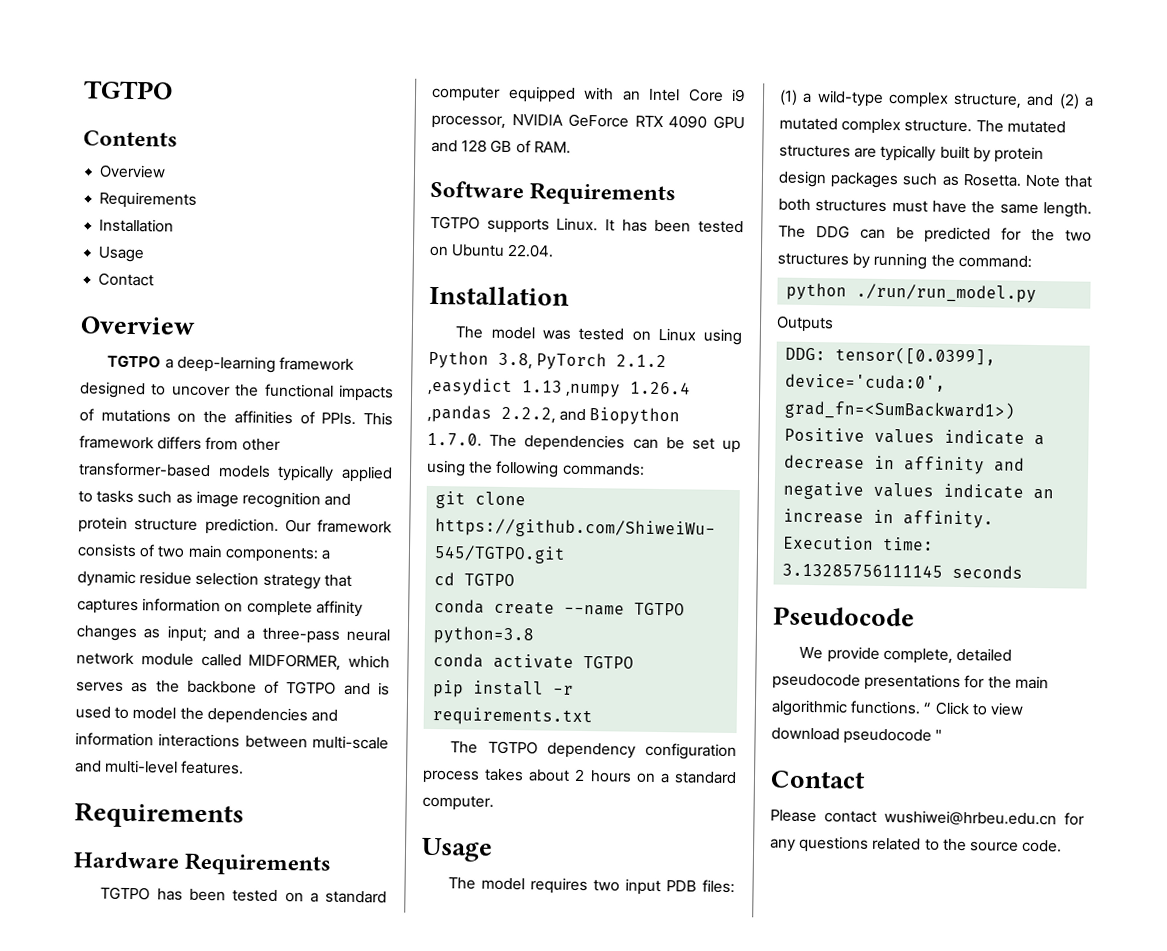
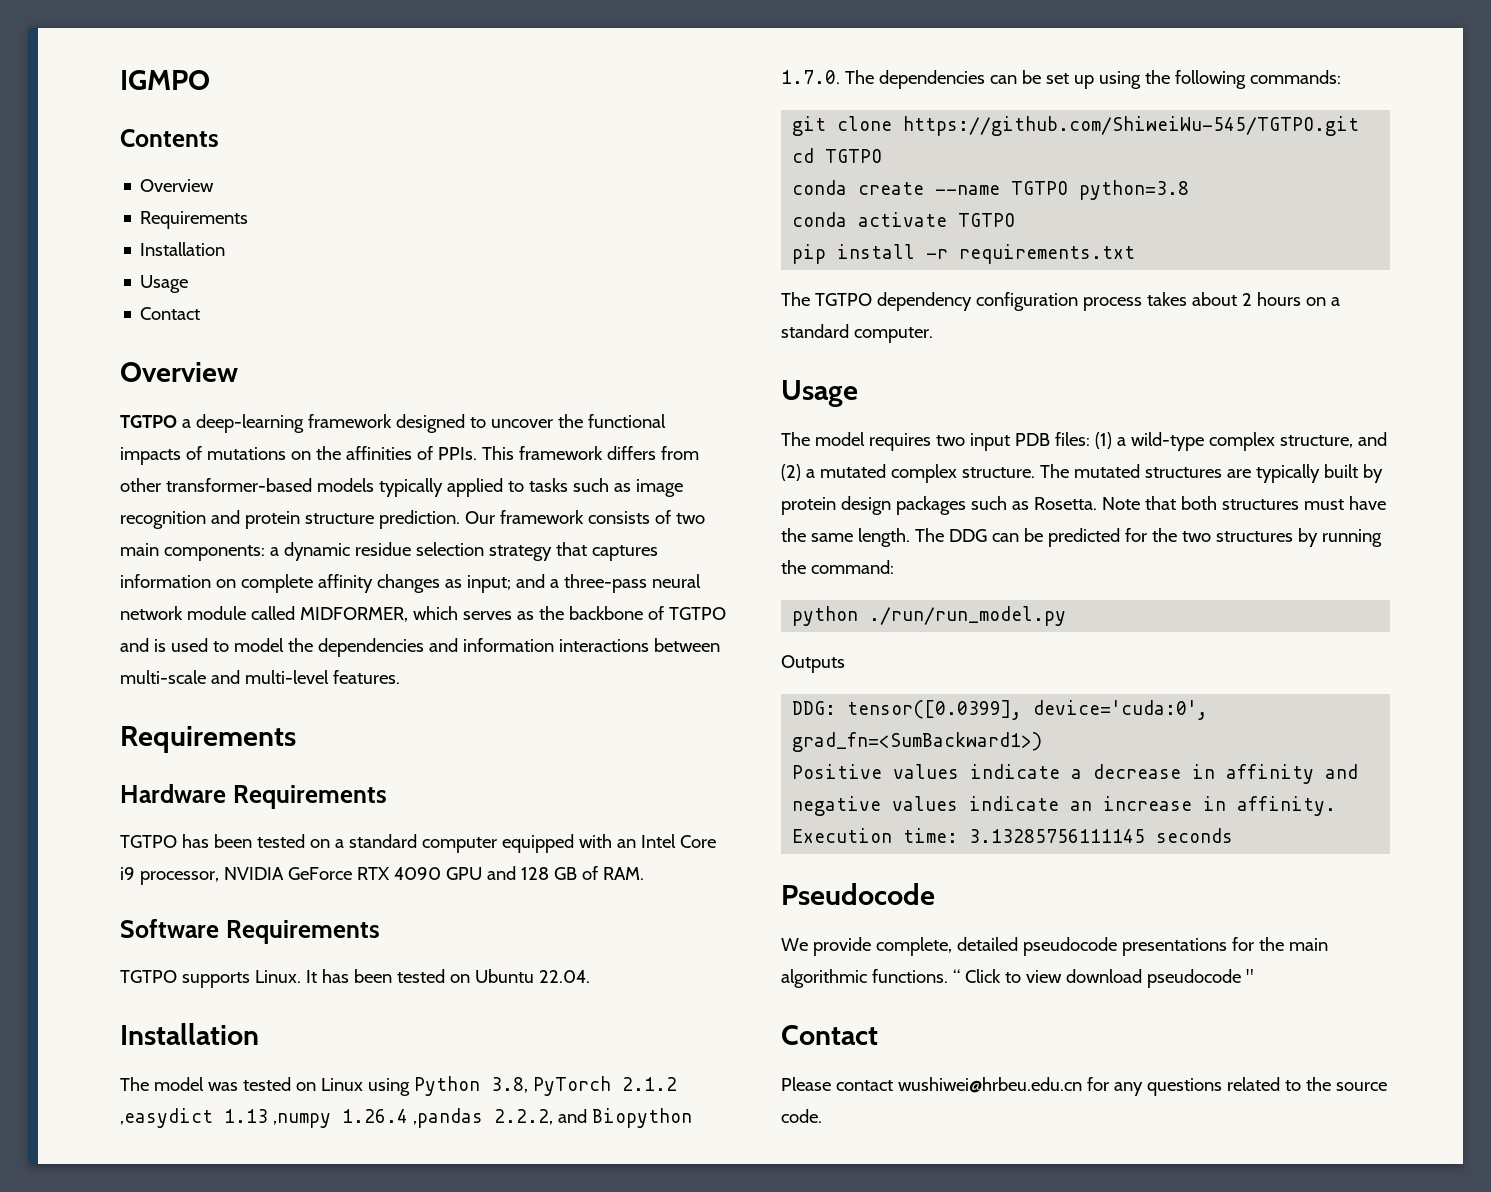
[83,80,173,100] TGTPO -> [120,70,210,90] IGMPO

